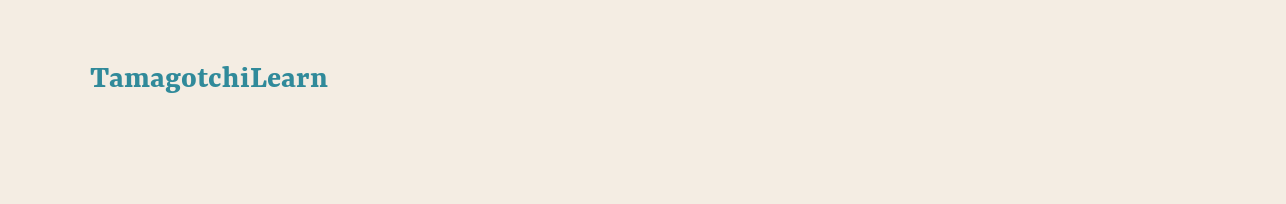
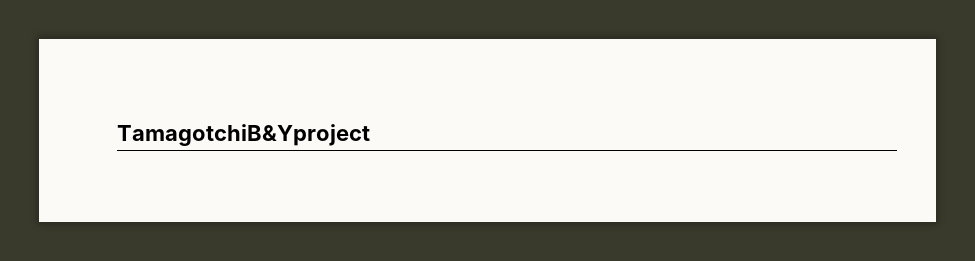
[90,66,328,93] TamagotchiLearn -> [117,124,370,146] TamagotchiB&Yproject

